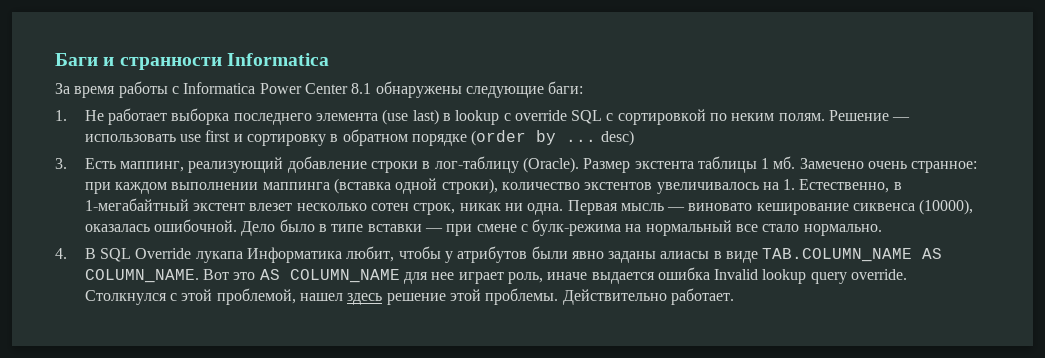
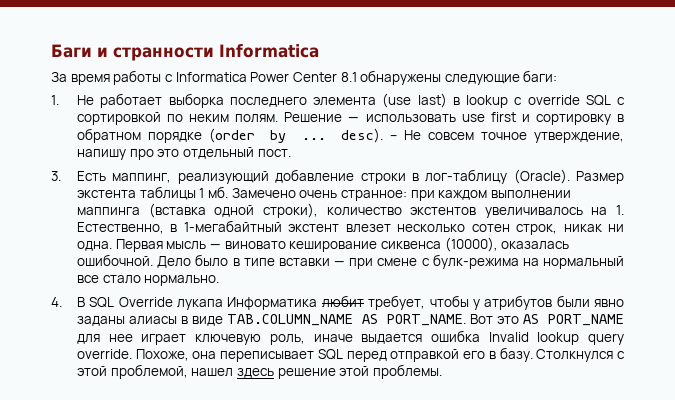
[600,130,634,146] desc) -> [341,128,624,143] [77,147,291,160] desc). – Не совсем точное утверждение, напишу про это отдельный пост.
[346,246,395,262] любит, -> [321,295,426,310] любит требует,
[84,269,199,283] COLUMN_NAME. -> [386,314,466,326] PORT_NAME.
[289,269,400,283] COLUMN_NAME -> [548,314,624,326] PORT_NAME
(504, 278) none -> [195,334,262,345] ключевую
(908, 274) none -> [135,347,533,362] Похоже, она переписывает SQL перед отправкой его в базу.
[562,288,734,305] Действительно работает. -> (442, 371) none

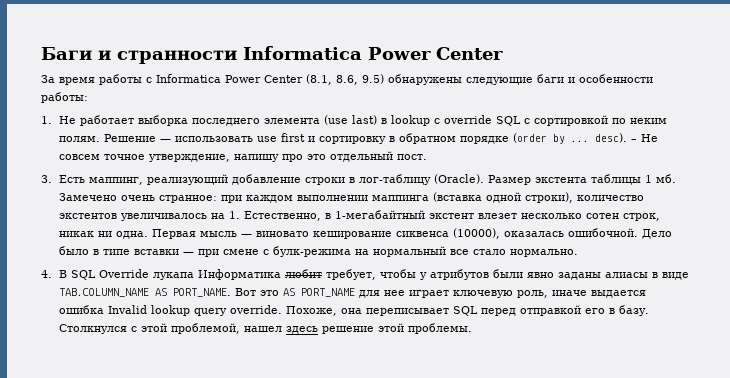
(319, 51) none -> [368,47,503,60] Power Center
[340,70,558,85] 8.1 обнаружены следующие баги: -> [306,74,653,85] [41,92,88,103] (8.1, 8.6, 9.5) обнаружены следующие баги и особенности работы:

